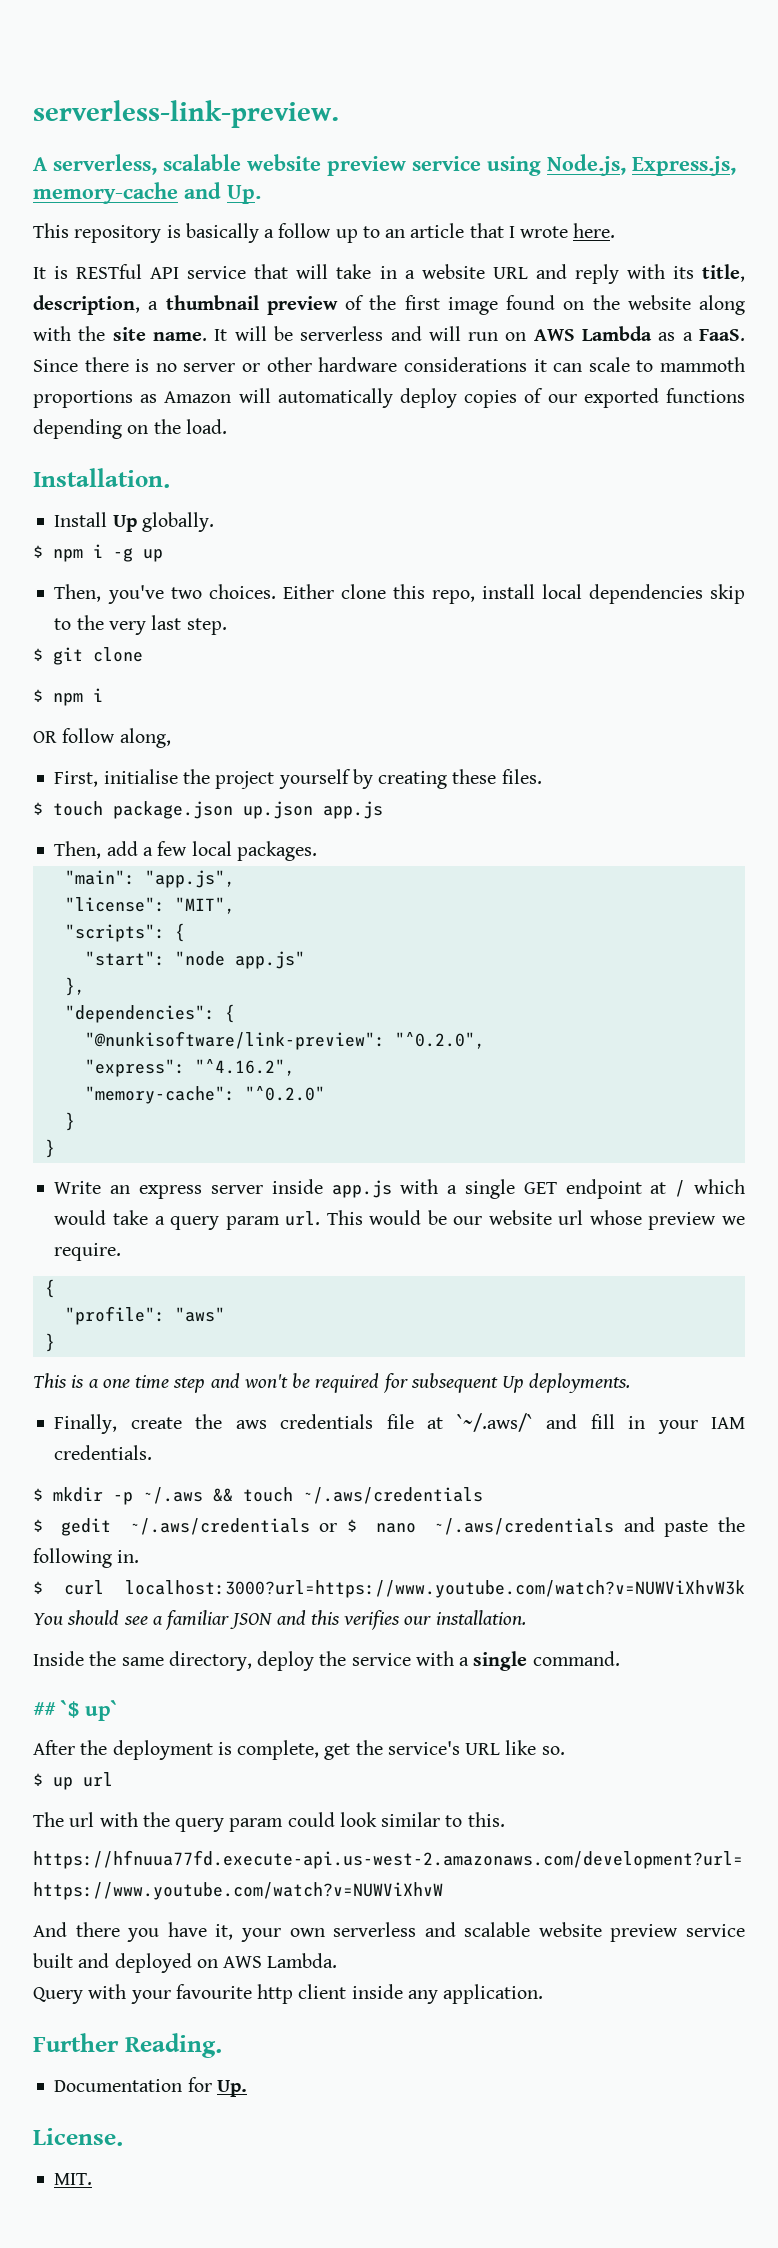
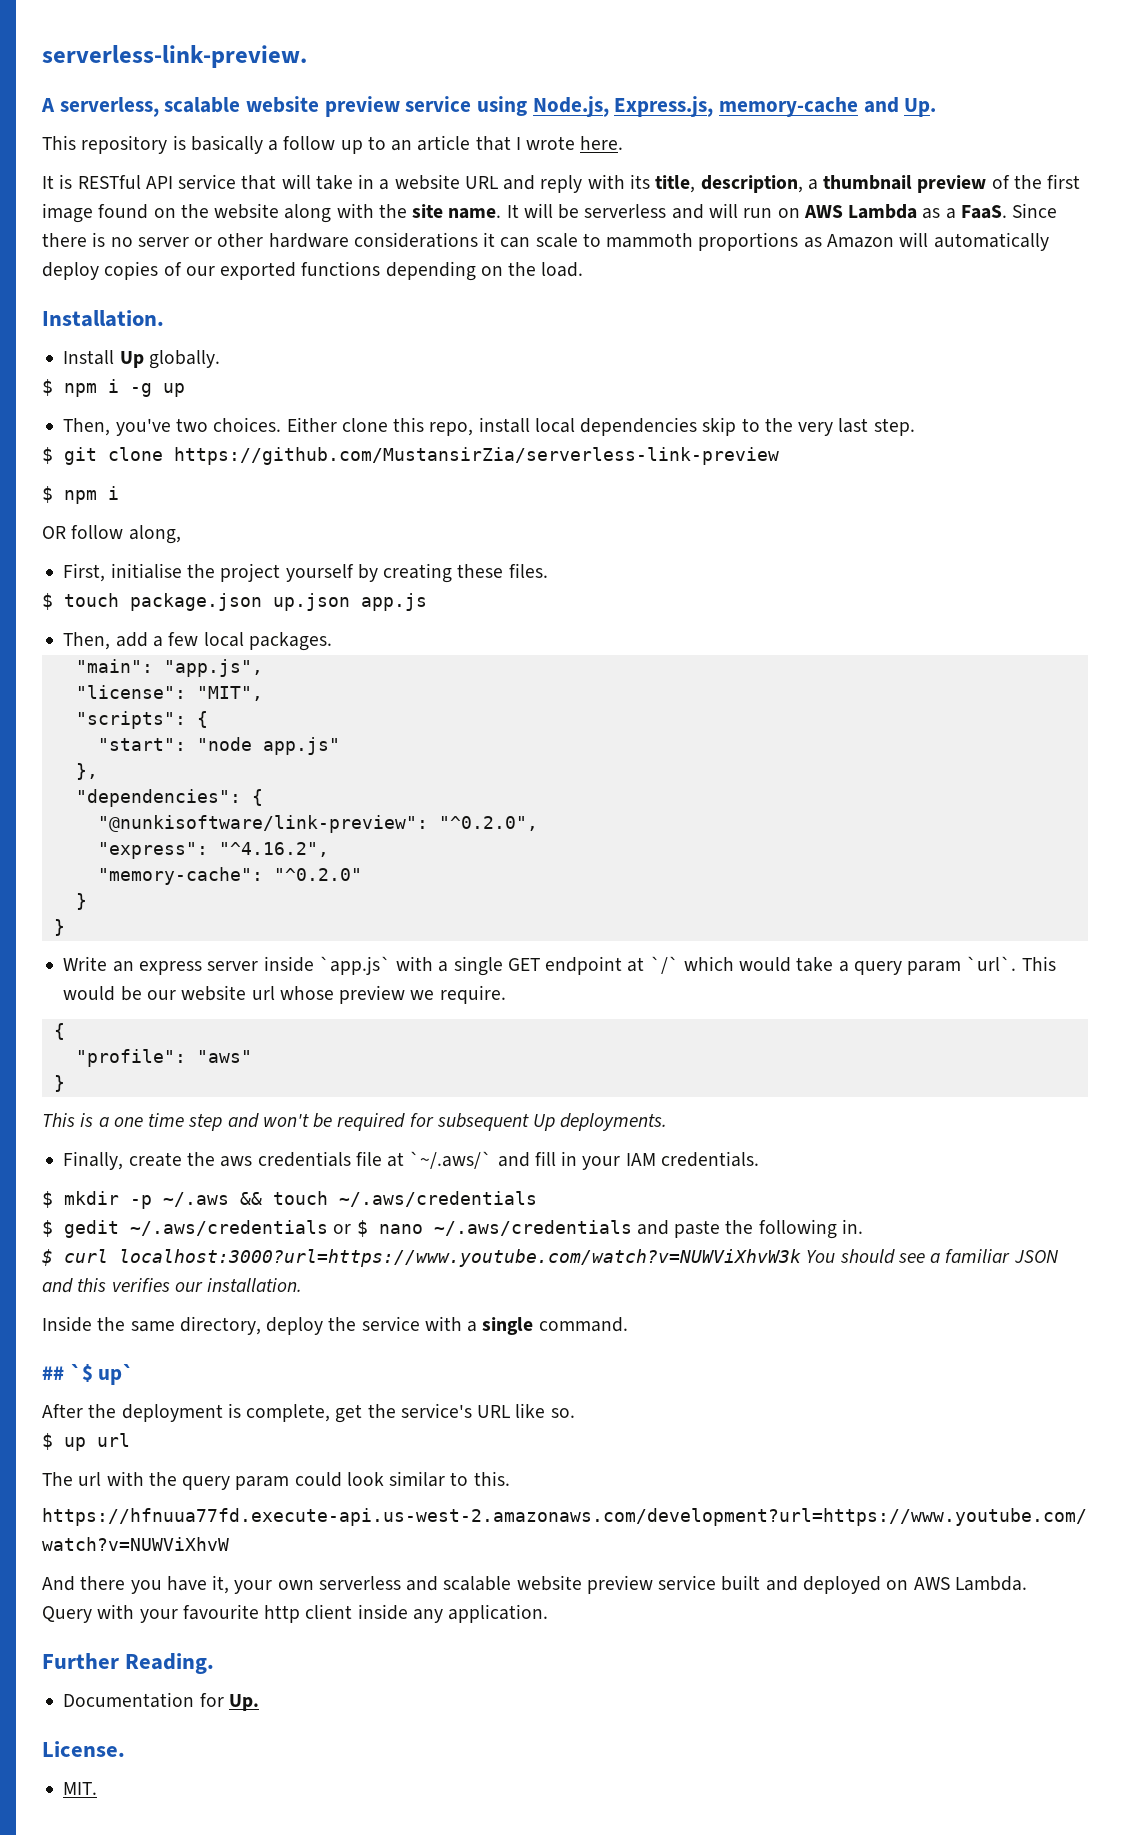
(143, 654) none -> [174,447,779,465] https://github.com/MustansirZia/serverless-link-preview
[331,1180,392,1198] app.js -> [318,956,391,975] `app.js`
[675,1180,686,1197] / -> [649,956,679,974] `/`
[285,1211,321,1226] url. -> [966,956,1017,971] `url`.

